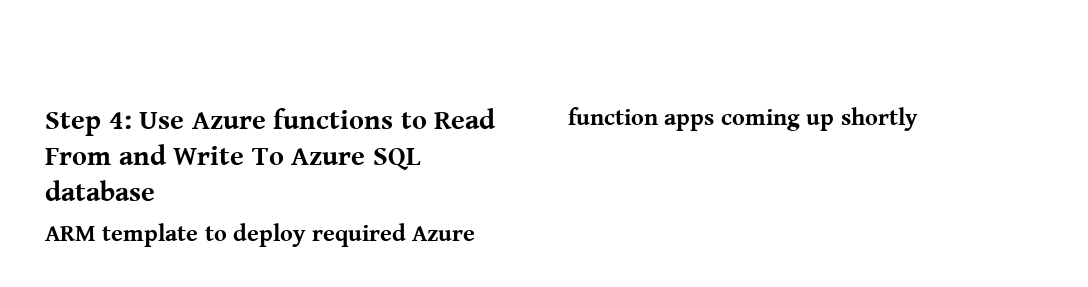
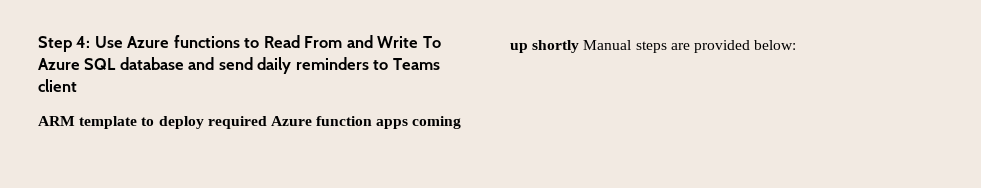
(155, 190) none -> [188,57,440,74] [38,79,77,92] and send daily reminders to Teams client
(918, 119) none -> [583,40,797,53] Manual steps are provided below:

